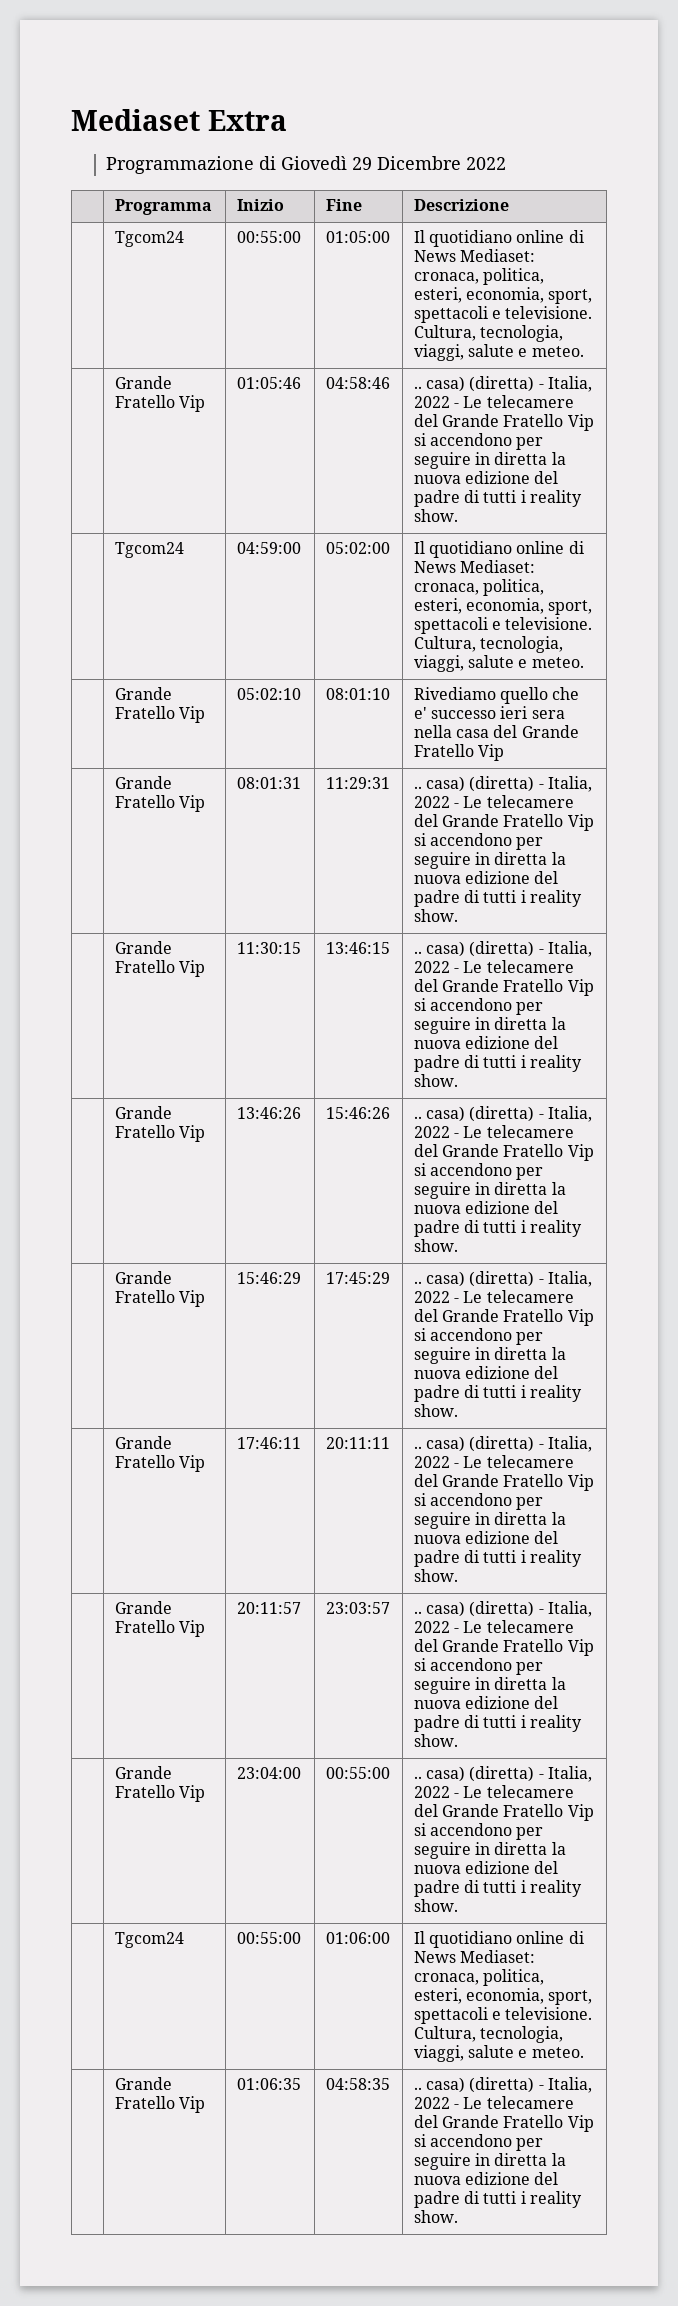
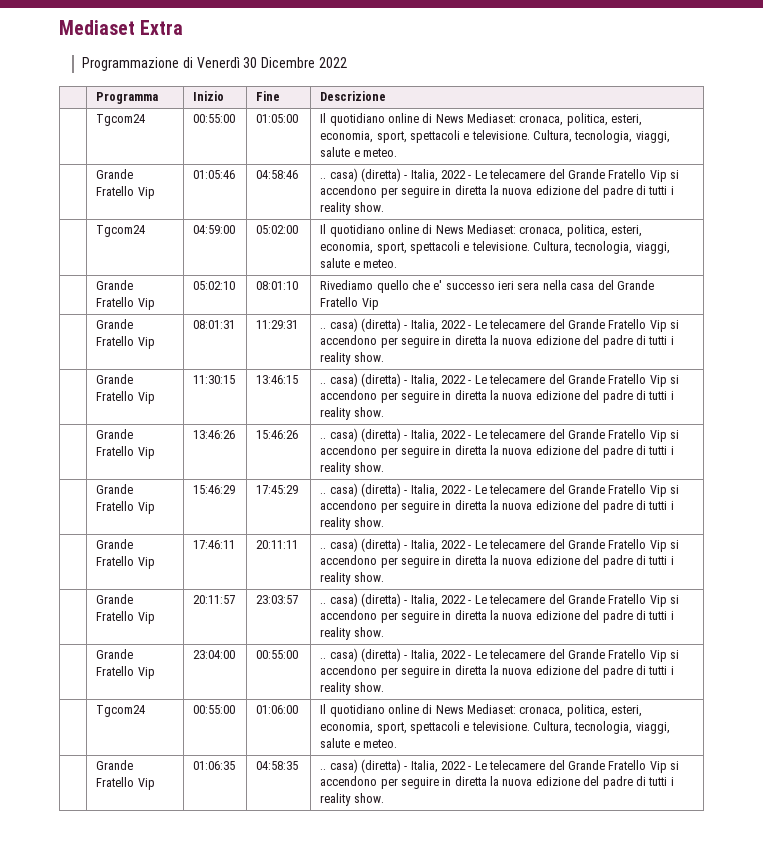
[281,156,373,170] Giovedì 29 -> [196,57,258,68] Venerdì 30

